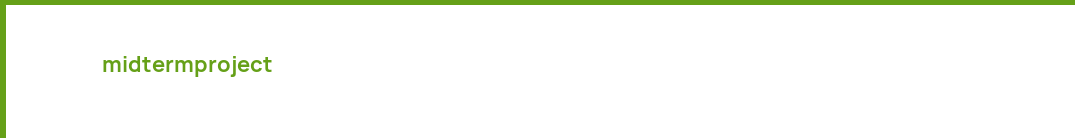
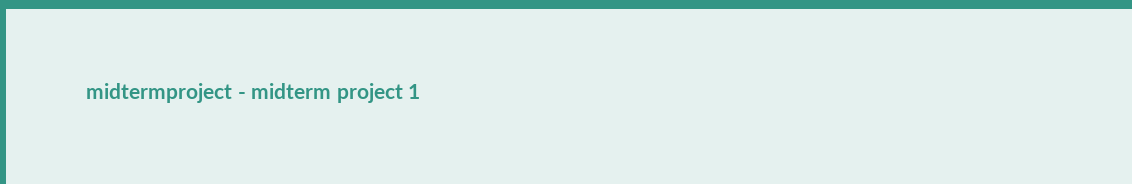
(273, 66) none -> [237,83,421,103] - midterm project 1

